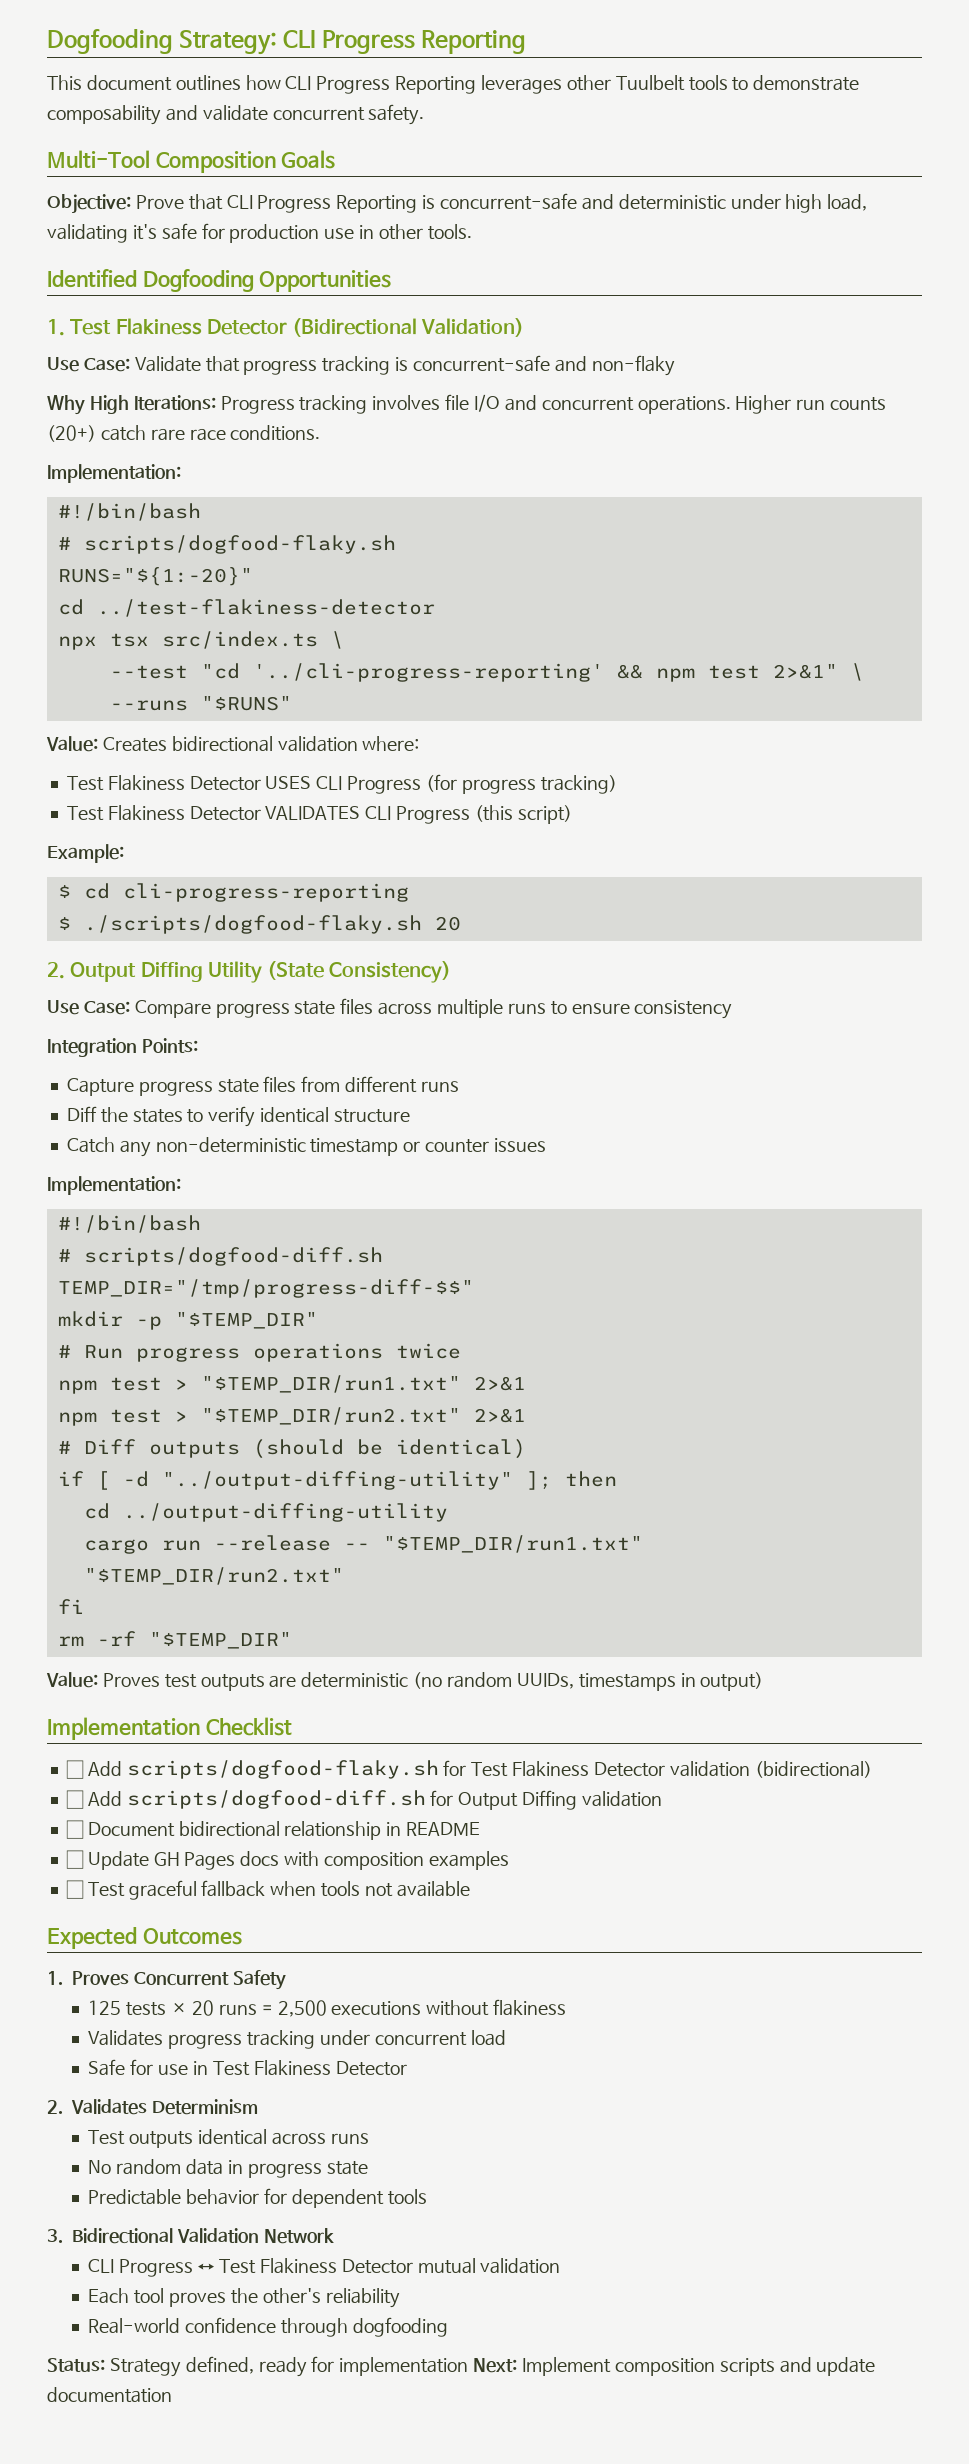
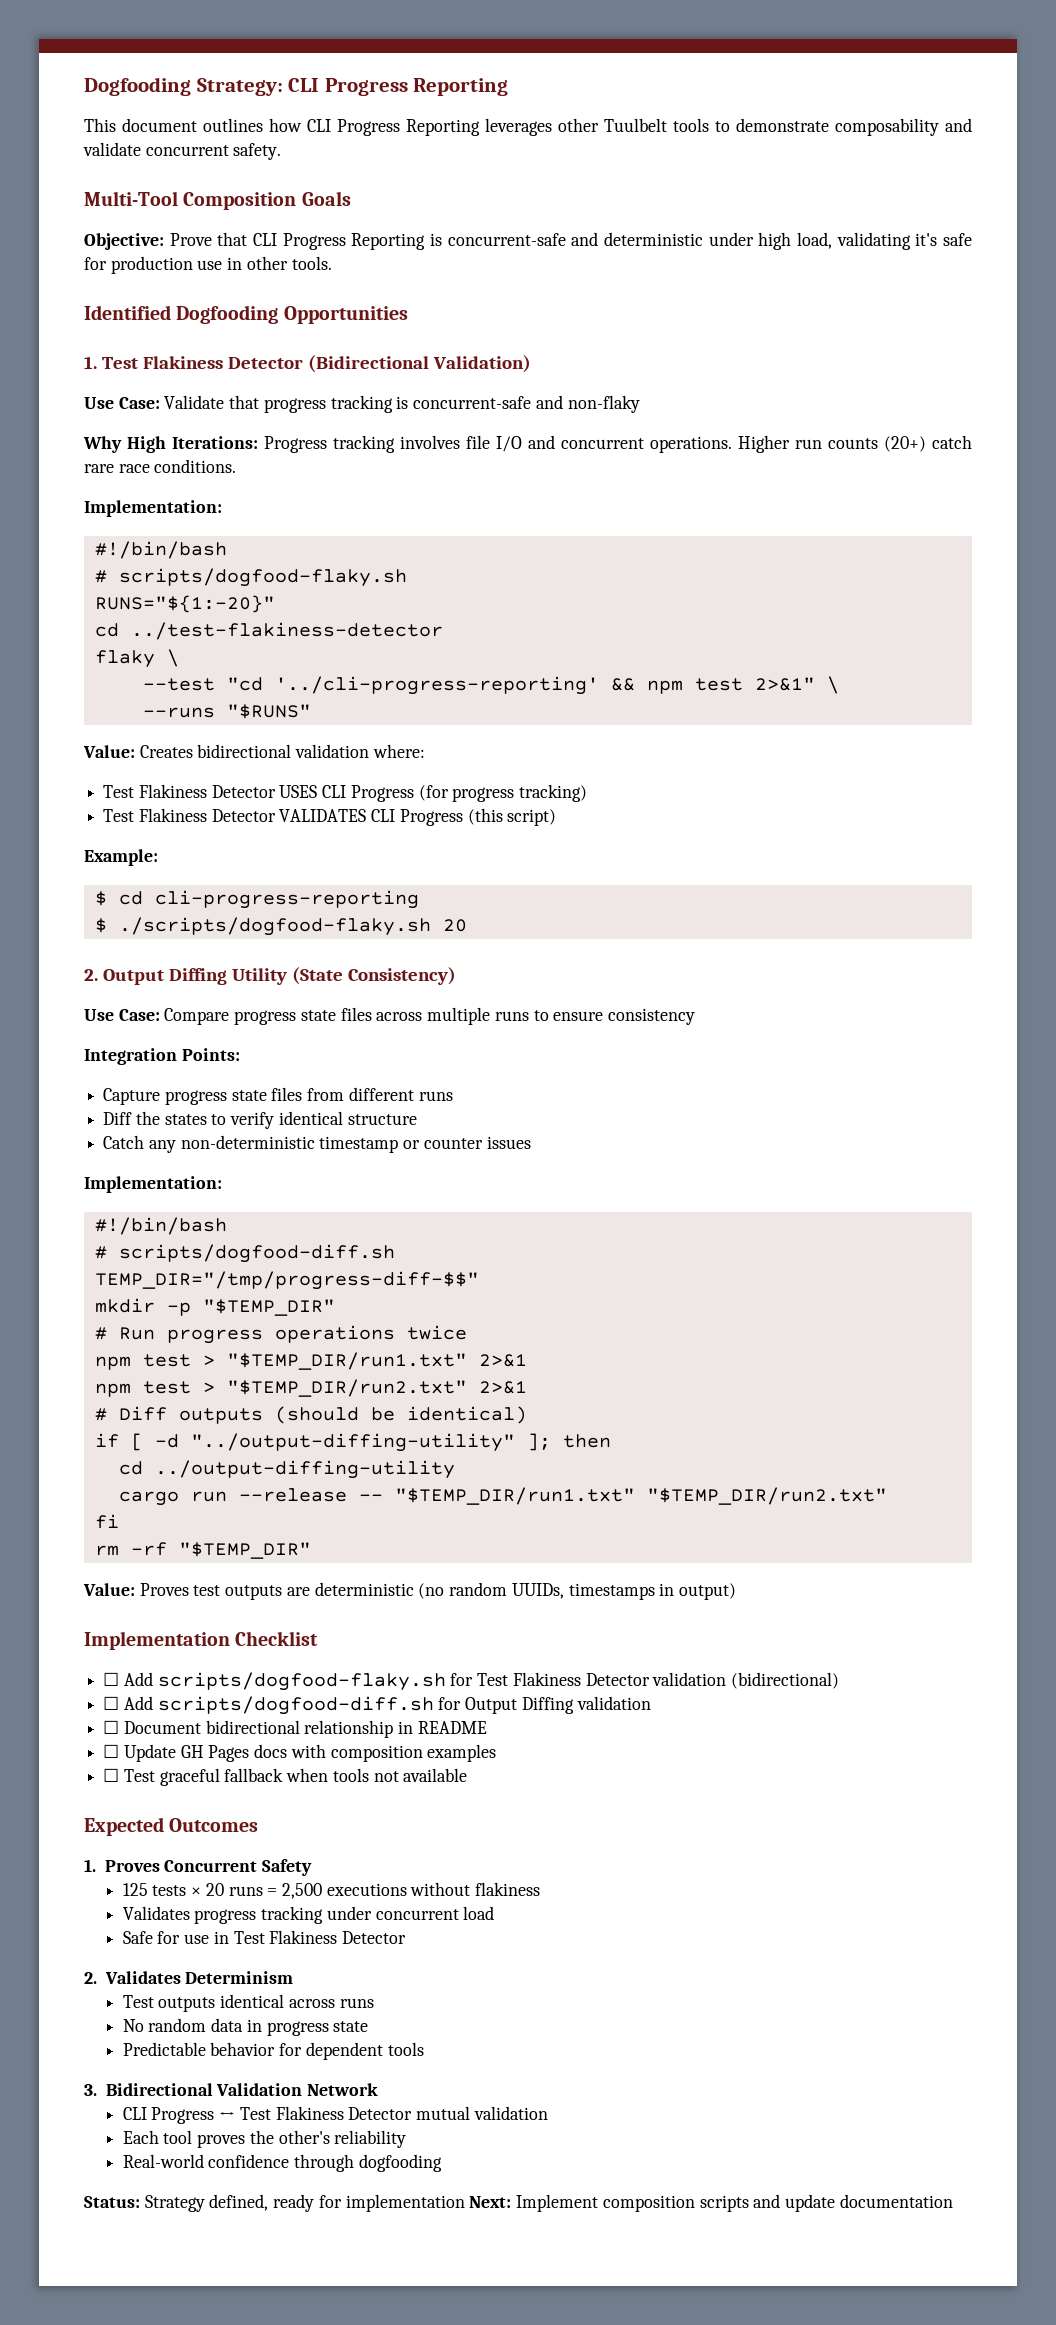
[57,631,318,650] npx tsx src/index.ts -> [94,650,155,668] flaky

